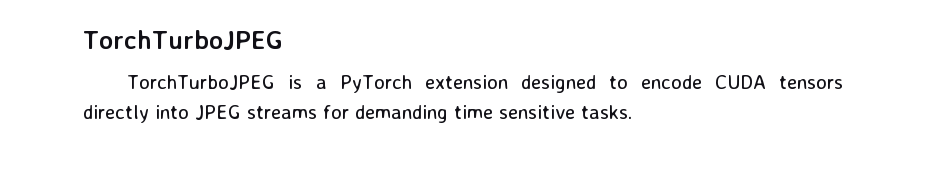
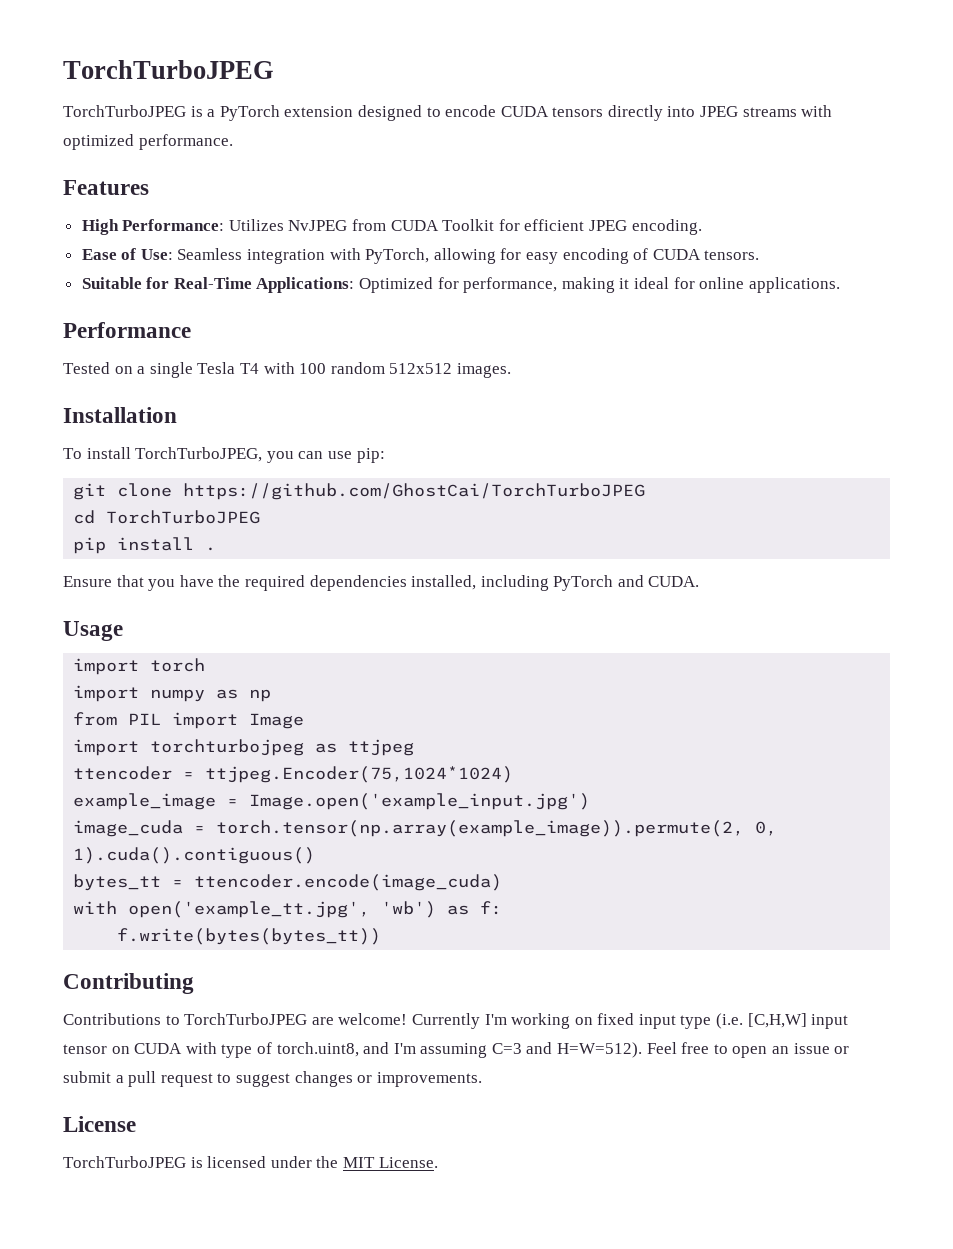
[323,105,632,123] for demanding time sensitive tasks. -> [801,105,833,117] [63,134,233,150] [63,180,149,195] [81,219,702,235] [81,248,760,264] [81,277,840,293] [63,322,191,338] [63,362,511,378] [63,407,177,423] [63,447,385,463] [73,483,646,500] [73,510,261,524] [73,537,217,554] [63,575,700,591] [63,621,123,641] [73,658,206,675] [73,685,272,702] [73,712,305,729] [73,739,415,756] [73,766,514,783] [73,793,591,810] [73,820,778,837] [73,847,316,864] [73,874,503,891] [73,901,503,918] [117,928,382,945] [63,973,194,994] [63,1013,849,1029] [63,1042,850,1058] [63,1071,482,1087] [63,1116,136,1132] [63,1156,438,1168] with optimized performance. // Features // High Performance: Utilizes NvJPEG from CUDA Toolkit for efficient JPEG encoding. // Ease of Use: Seamless integration with PyTorch, allowing for easy encoding of CUDA tensors. // Suitable for Real-Time Applications: Optimized for performance, making it ideal for online applications. // Performance // Tested on a single Tesla T4 with 100 random 512x512 images. // Installation // To install TorchTurboJPEG, you can use pip: // git clone https://github.com/GhostCai/TorchTurboJPEG // cd TorchTurboJPEG // pip install . // Ensure that you have the required dependencies installed, including PyTorch and CUDA. // Usage // import torch // import numpy as np // from PIL import Image // import torchturbojpeg as ttjpeg // ttencoder = ttjpeg.Encoder(75,1024*1024) // example_image = Image.open('example_input.jpg') // image_cuda = torch.tensor(np.array(example_image)).permute(2, 0, 1).cuda().contiguous() // bytes_tt = ttencoder.encode(image_cuda) // with open('example_tt.jpg', 'wb') as f: // f.write(bytes(bytes_tt)) // Contributing // Contributions to TorchTurboJPEG are welcome! Currently I'm working on fixed input type (i.e. [C,H,W] input tensor on CUDA with type of torch.uint8, and I'm assuming C=3 and H=W=512). Feel free to open an issue or submit a pull request to suggest changes or improvements. // License // TorchTurboJPEG is licensed under the MIT License.

